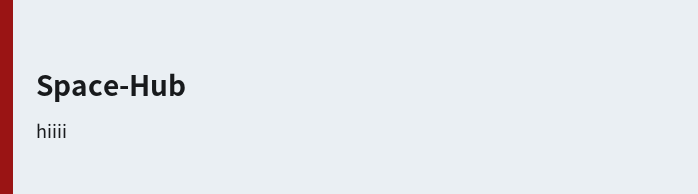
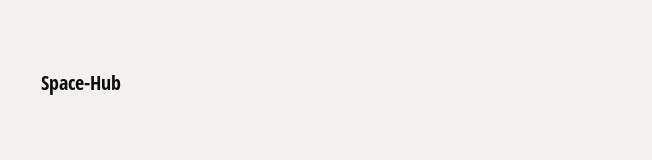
[36,123,67,138] // hiiii -> (121, 85) none

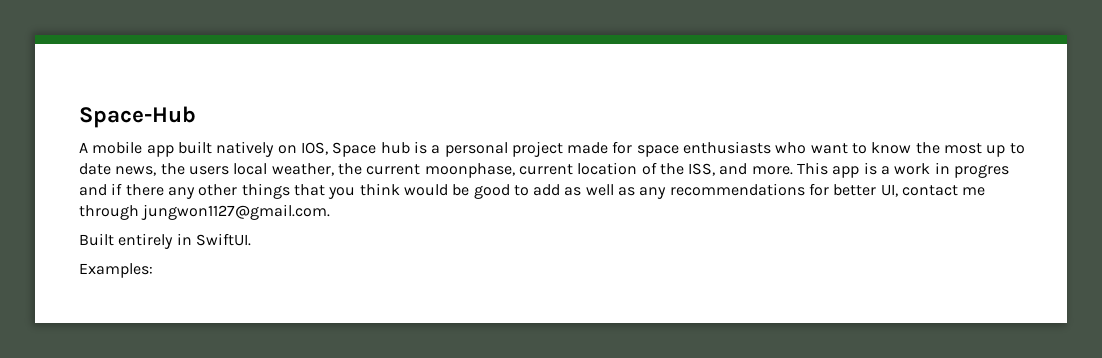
(121, 85) none -> [79,141,1025,157] [79,162,1010,178] [79,183,986,199] [79,204,331,220] [79,233,251,249] [79,263,153,278] // A mobile app built natively on IOS, Space hub is a personal project made for space enthusiasts who want to know the most up to date news, the users local weather, the current moonphase, current location of the ISS, and more. This app is a work in progres and if there any other things that you think would be good to add as well as any recommendations for better UI, contact me through jungwon1127@gmail.com. // Built entirely in SwiftUI. // Examples:

